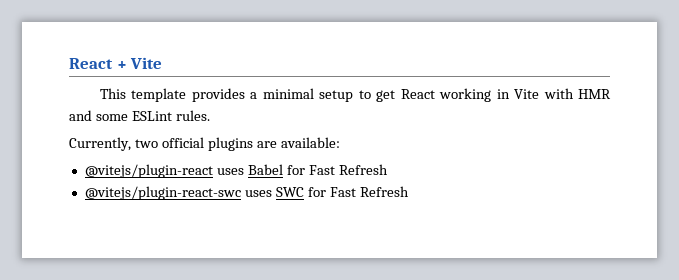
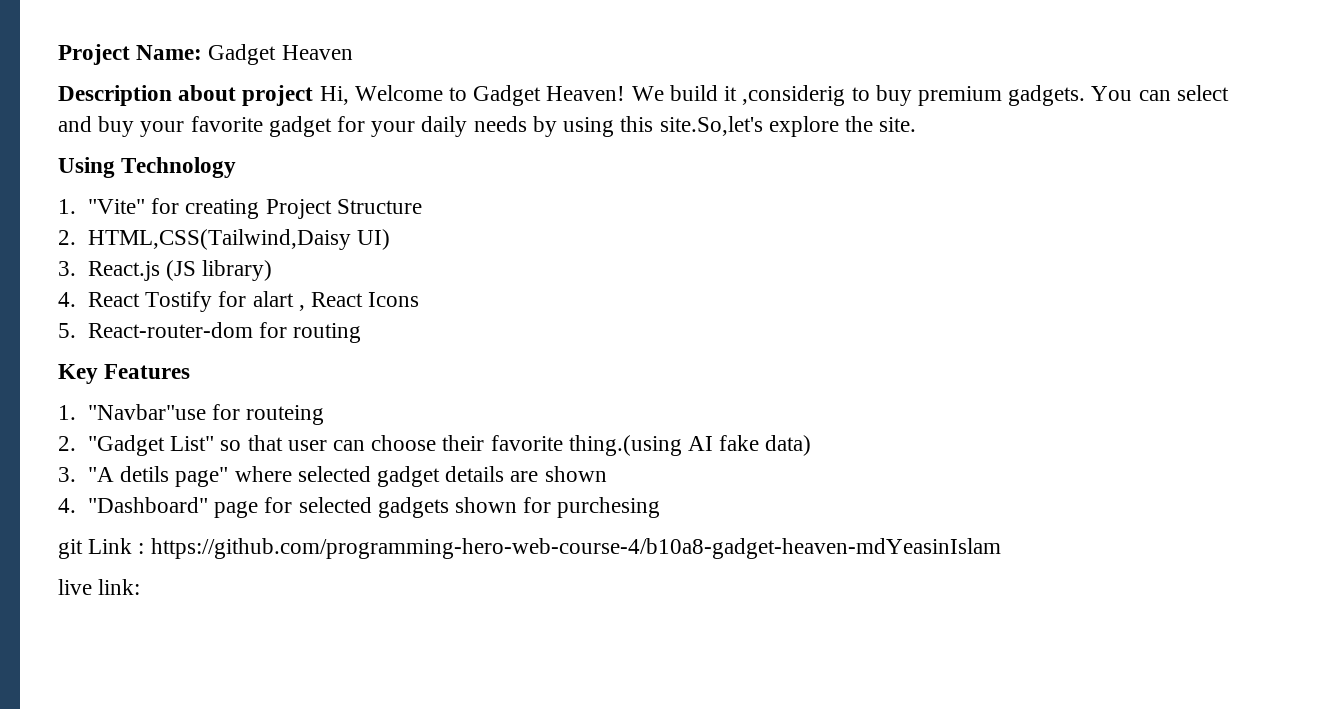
[69,57,163,69] [100,88,611,102] [69,110,210,121] [69,137,340,151] [84,164,388,178] [84,186,409,200] React + Vite // This template provides a minimal setup to get React working in Vite with HMR and some ESLint rules. // Currently, two official plugins are available: // @vitejs/plugin-react uses Babel for Fast Refresh // @vitejs/plugin-react-swc uses SWC for Fast Refresh -> [58,44,353,65] [58,85,1229,106] [58,116,917,137] [58,157,237,178] [58,198,422,219] [58,229,391,250] [58,260,273,281] [58,291,420,312] [58,322,362,343] [58,364,191,384] [58,404,325,425] [58,435,812,456] [58,466,607,487] [58,497,661,518] [58,538,1001,559] [58,579,141,595] Project Name: Gadget Heaven // Description about project Hi, Welcome to Gadget Heaven! We build it ,considerig to buy premium gadgets. You can select and buy your favorite gadget for your daily needs by using this site.So,let's explore the site. // Using Technology // 1. "Vite" for creating Project Structure // 2. HTML,CSS(Tailwind,Daisy UI) // 3. React.js (JS library) // 4. React Tostify for alart , React Icons // 5. React-router-dom for routing // Key Features // 1. "Navbar"use for routeing // 2. "Gadget List" so that user can choose their favorite thing.(using AI fake data) // 3. "A detils page" where selected gadget details are shown // 4. "Dashboard" page for selected gadgets shown for purchesing // git Link : https://github.com/programming-hero-web-course-4/b10a8-gadget-heaven-mdYeasinIslam // live link:

